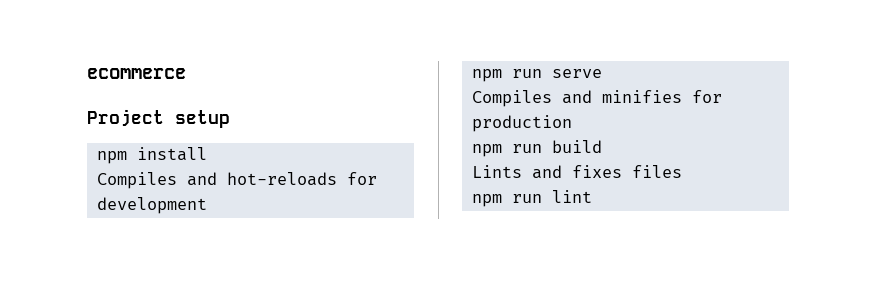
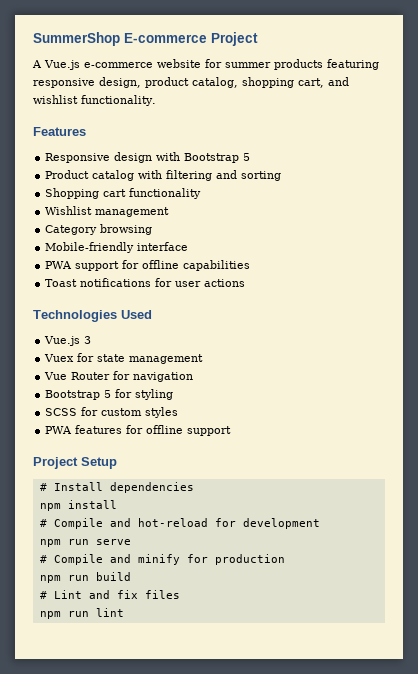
[87,68,186,79] [87,109,230,128] [96,147,207,164] [96,172,337,189] ecommerce // Project setup // npm install // Compiles and hot-reloads -> [33,32,258,46] [32,59,379,70] [33,77,349,88] [33,95,156,106] [33,127,86,136] [45,152,251,163] [45,170,282,181] [45,188,202,199] [45,206,170,217] [45,224,153,235] [45,242,189,253] [45,260,251,271] [45,278,246,287] [33,310,152,322] [44,336,92,346] [44,353,204,364] [44,371,194,382] [45,389,174,400] [45,407,179,418] [45,425,232,436] [33,457,117,469] [39,482,194,493] [39,500,117,511] [39,518,208,529] SummerShop E-commerce Project // A Vue.js e-commerce website for summer products featuring responsive design, product catalog, shopping cart, and wishlist functionality. // Features // Responsive design with Bootstrap 5 // Product catalog with filtering and sorting // Shopping cart functionality // Wishlist management // Category browsing // Mobile-friendly interface // PWA support for offline capabilities // Toast notifications for user actions // Technologies Used // Vue.js 3 // Vuex for state management // Vue Router for navigation // Bootstrap 5 for styling // SCSS for custom styles // PWA features for offline support // Project Setup // # Install dependencies // npm install // # Compile and hot-reload
[471,90,682,107] Compiles and minifies -> [39,554,180,565] # Compile and minify
[471,165,622,179] Lints and fixes -> [39,590,138,599] # Lint and fix

